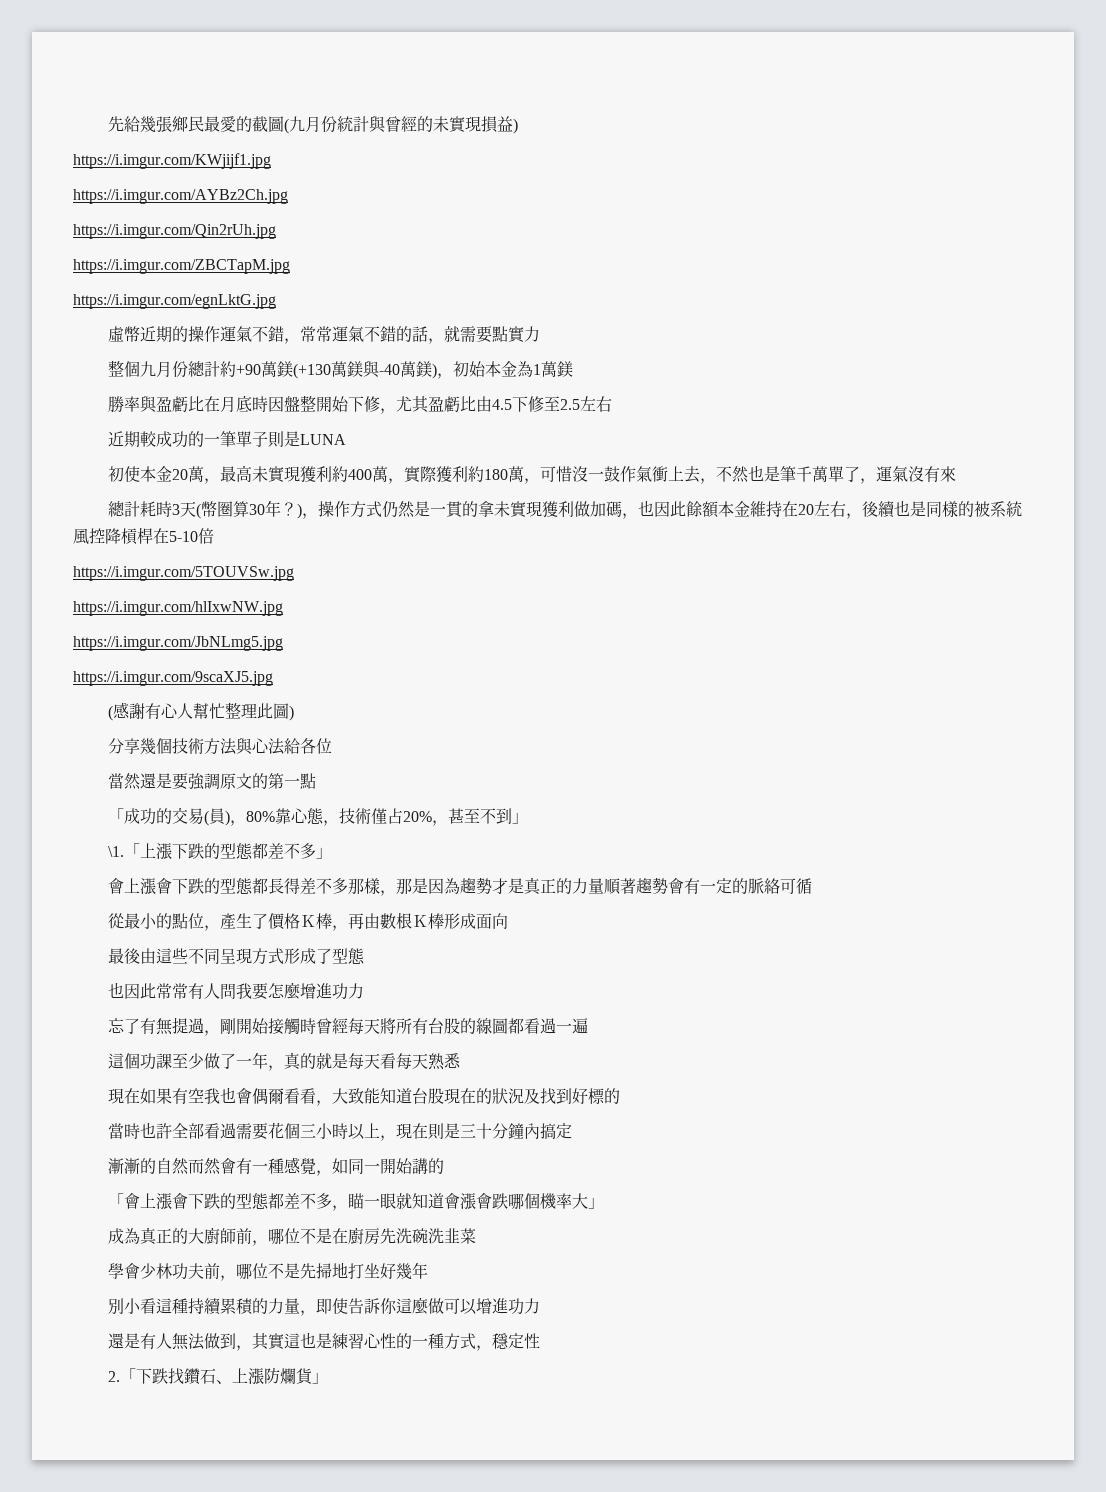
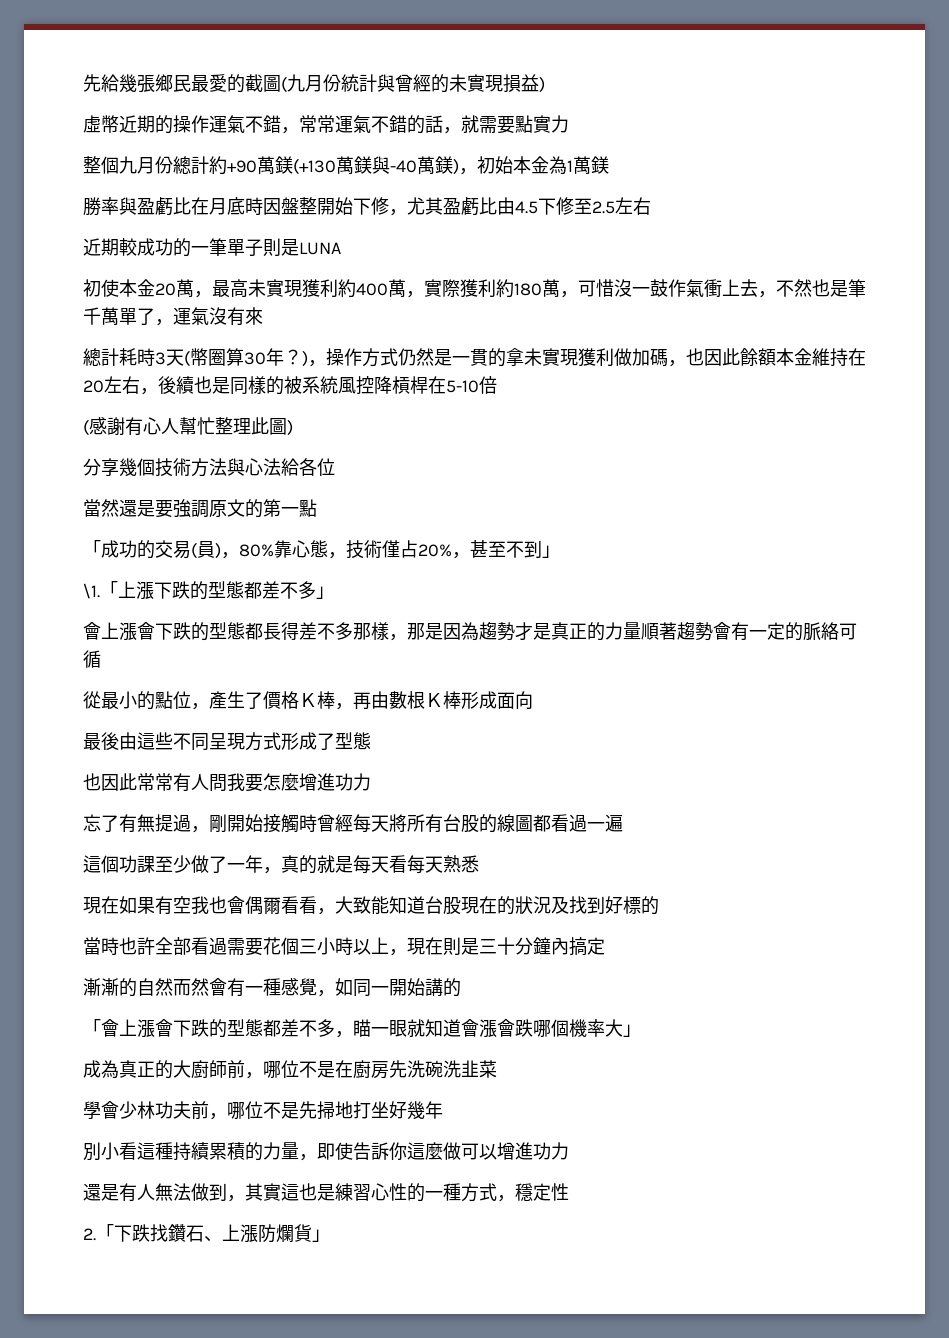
[73,153,271,169] [73,189,288,204] [73,224,276,239] [73,259,290,274] [73,294,276,309] // https://i.imgur.com/KWjijf1.jpg // https://i.imgur.com/AYBz2Ch.jpg // https://i.imgur.com/Qin2rUh.jpg // https://i.imgur.com/ZBCTapM.jpg // https://i.imgur.com/egnLktG.jpg -> (545, 84) none
[73,566,294,581] [73,601,283,616] [73,636,283,651] [73,671,273,686] // https://i.imgur.com/5TOUVSw.jpg // https://i.imgur.com/hlIxwNW.jpg // https://i.imgur.com/JbNLmg5.jpg // https://i.imgur.com/9scaXJ5.jpg -> (497, 385) none

